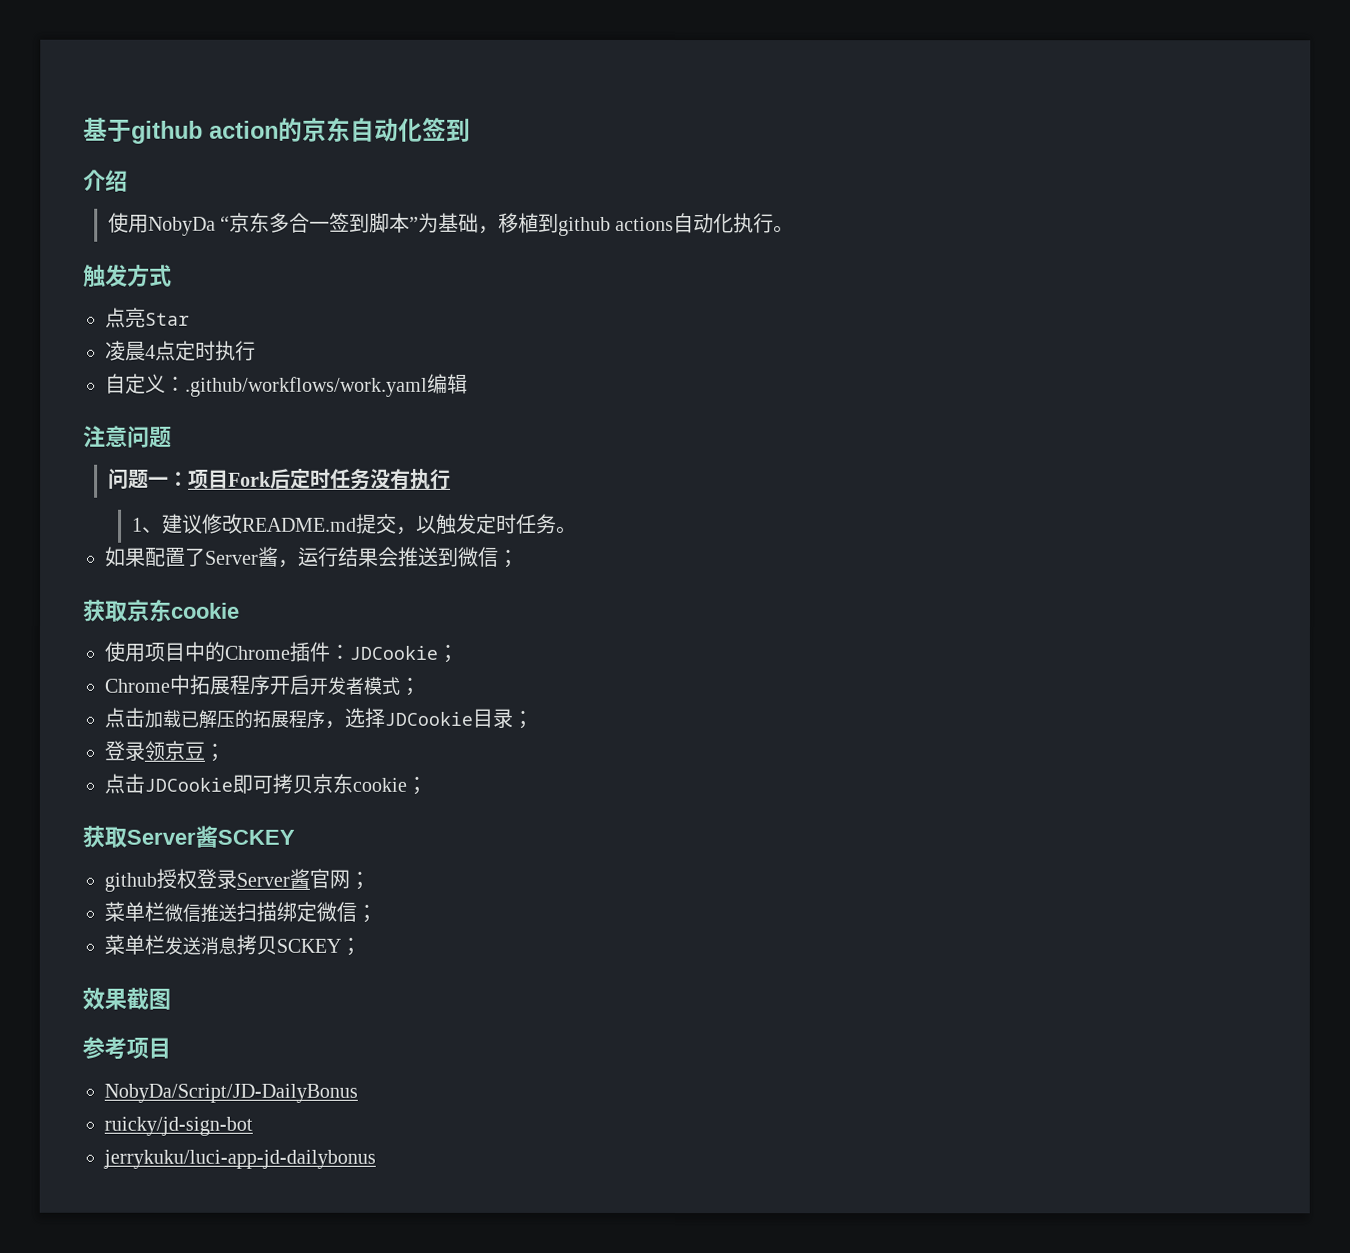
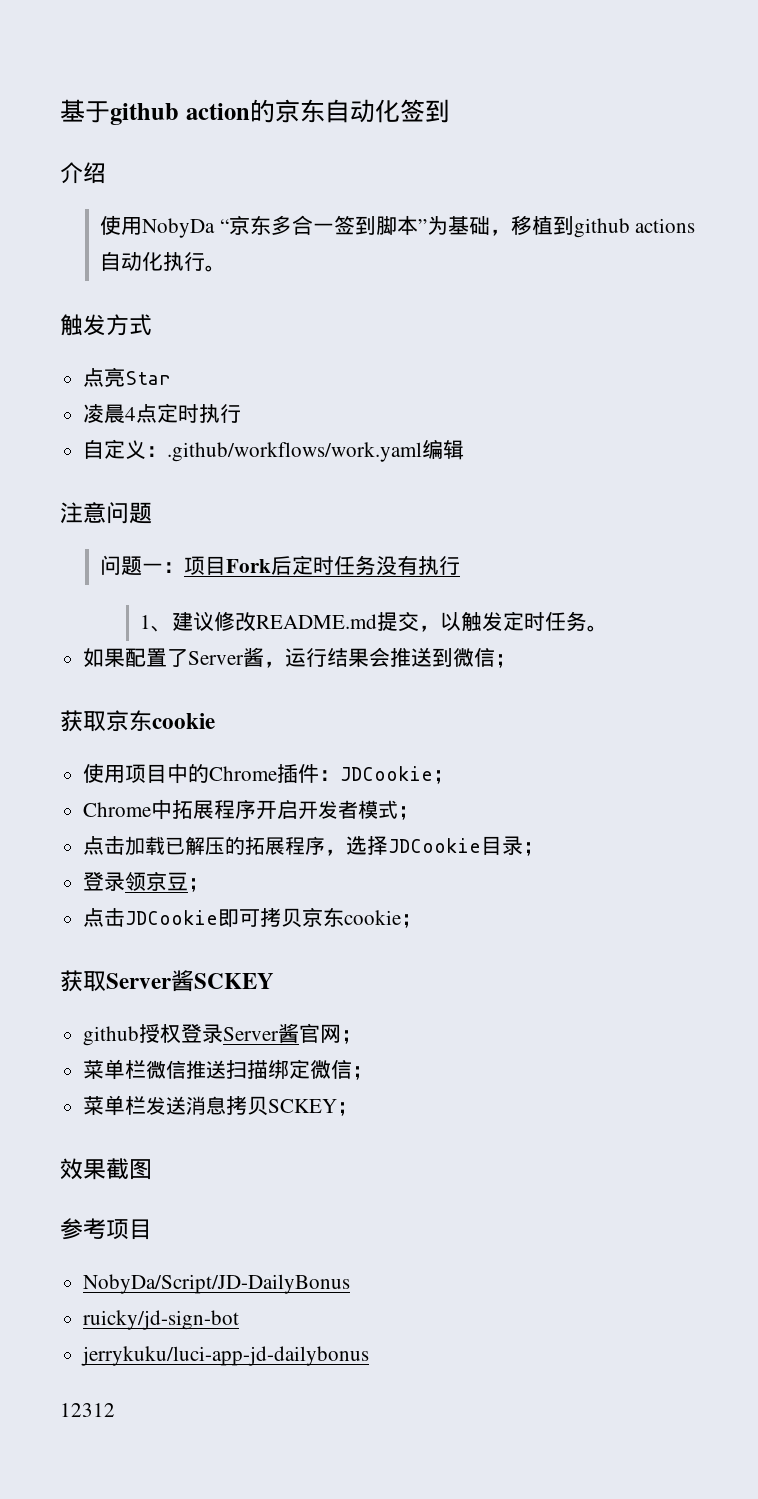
(376, 1159) none -> [60,1403,115,1417] // 12312

